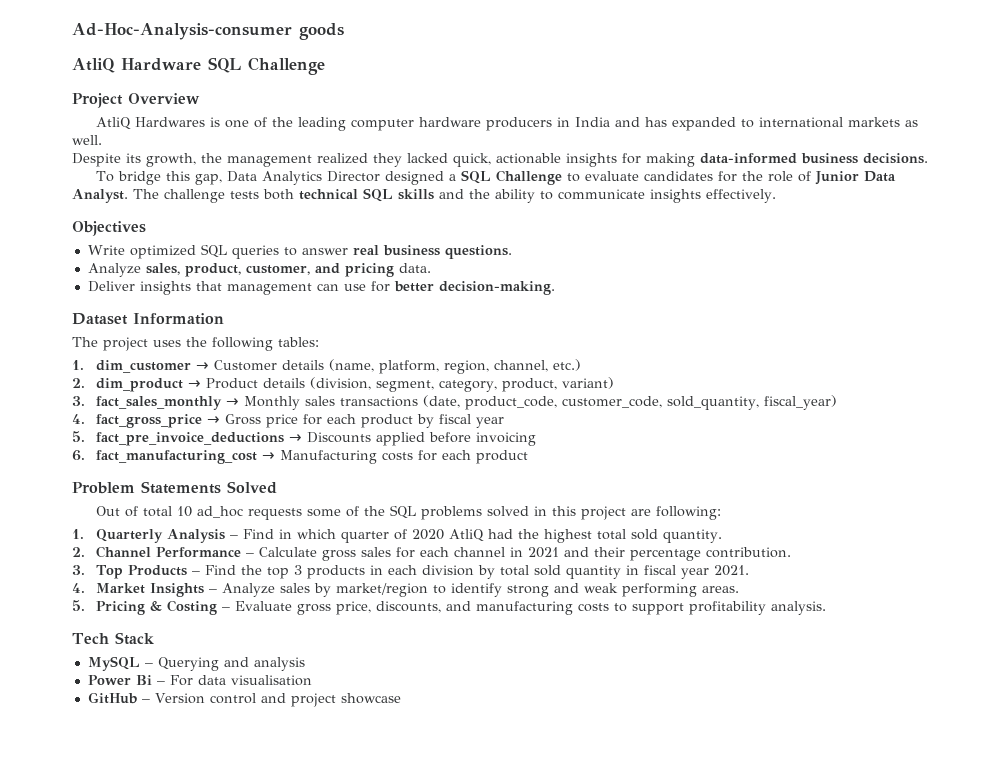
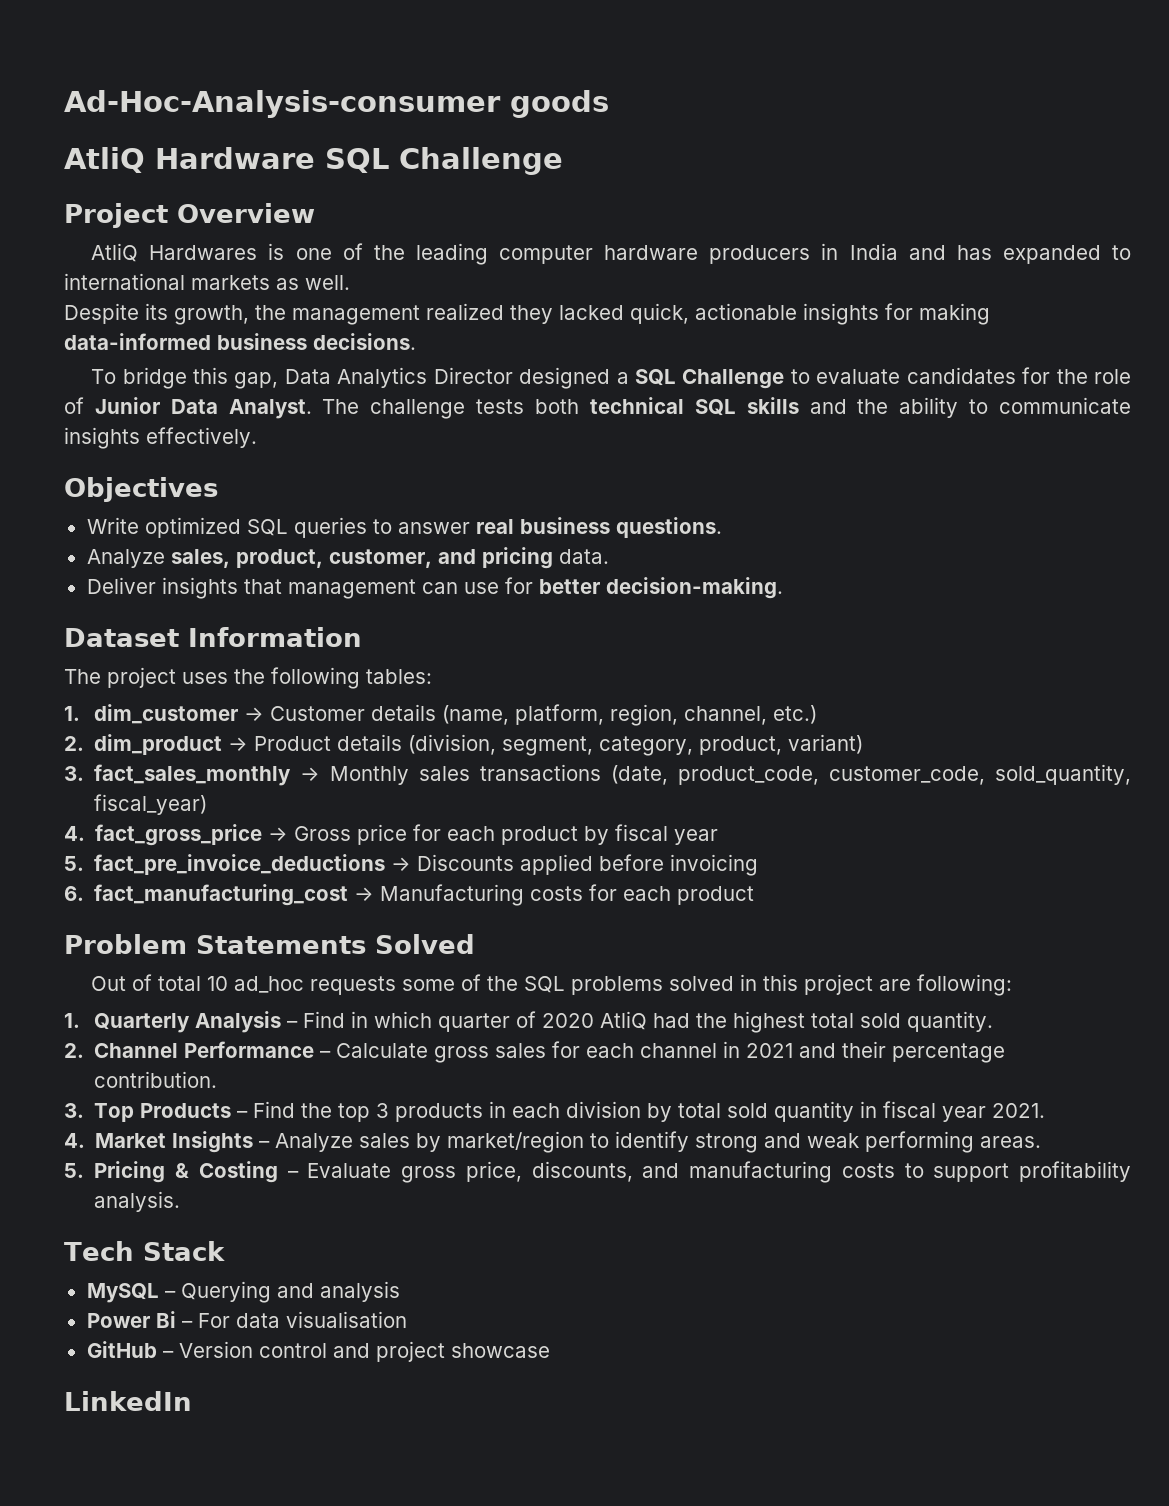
(401, 698) none -> [64,1391,192,1411] // LinkedIn

